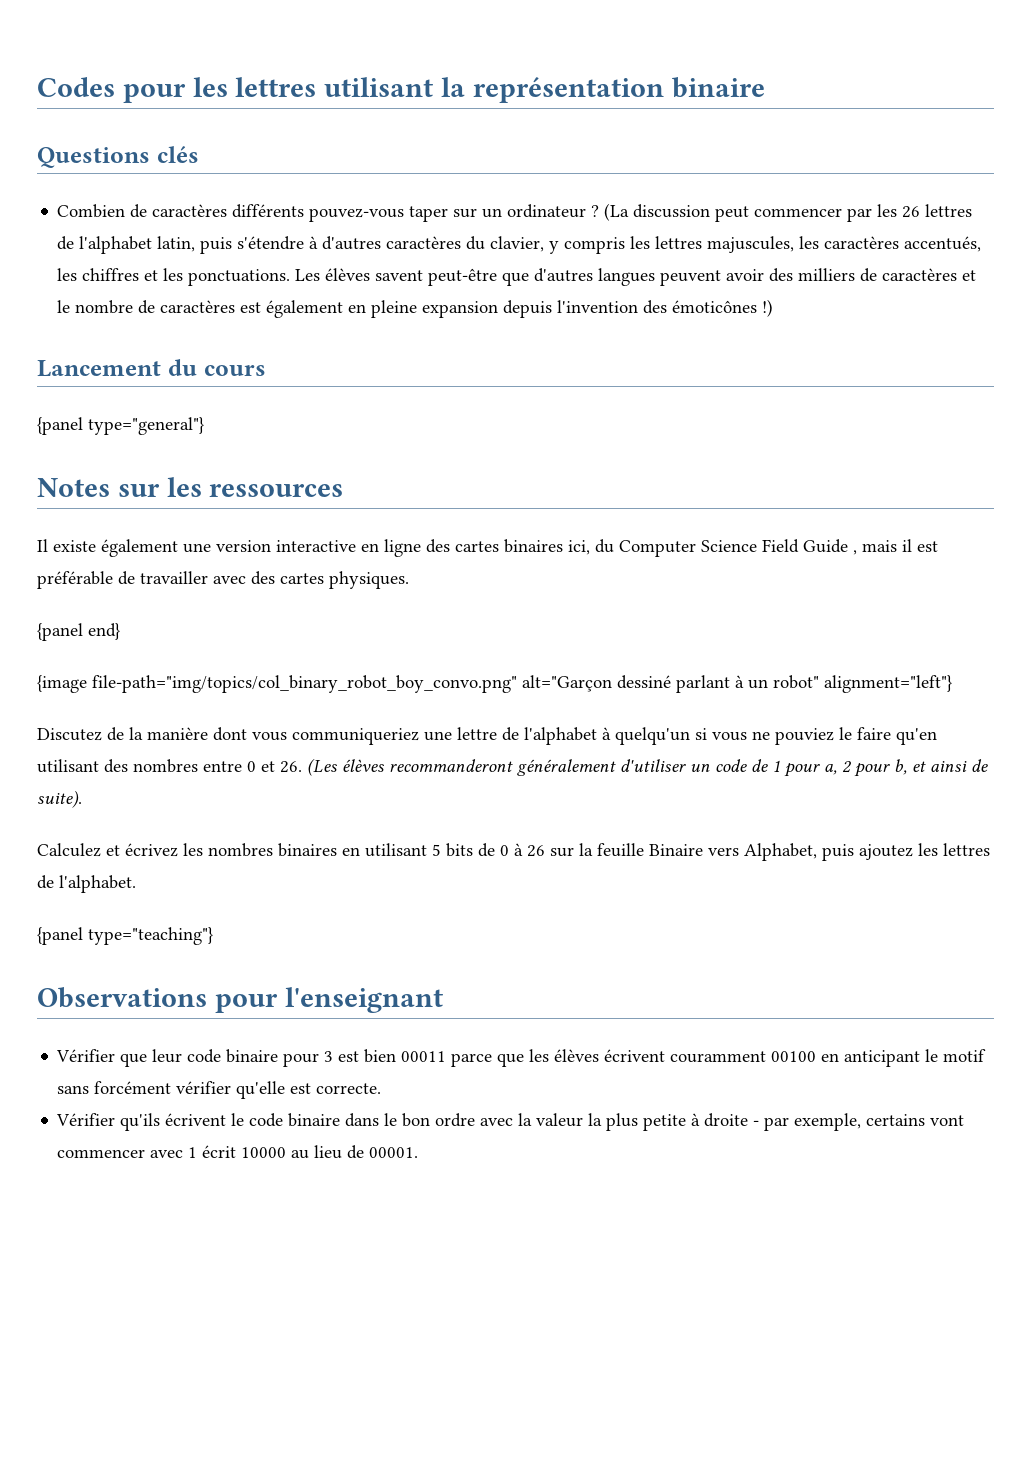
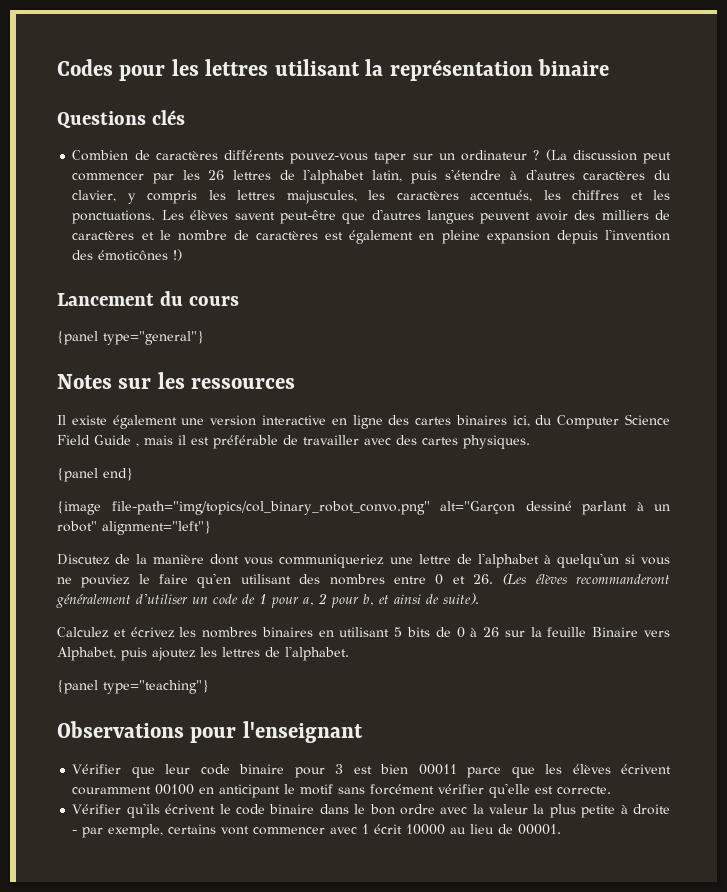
[92,675,517,693] file-path="img/topics/col_binary_robot_boy_convo.png" -> [111,501,430,515] file-path="img/topics/col_binary_robot_convo.png"

